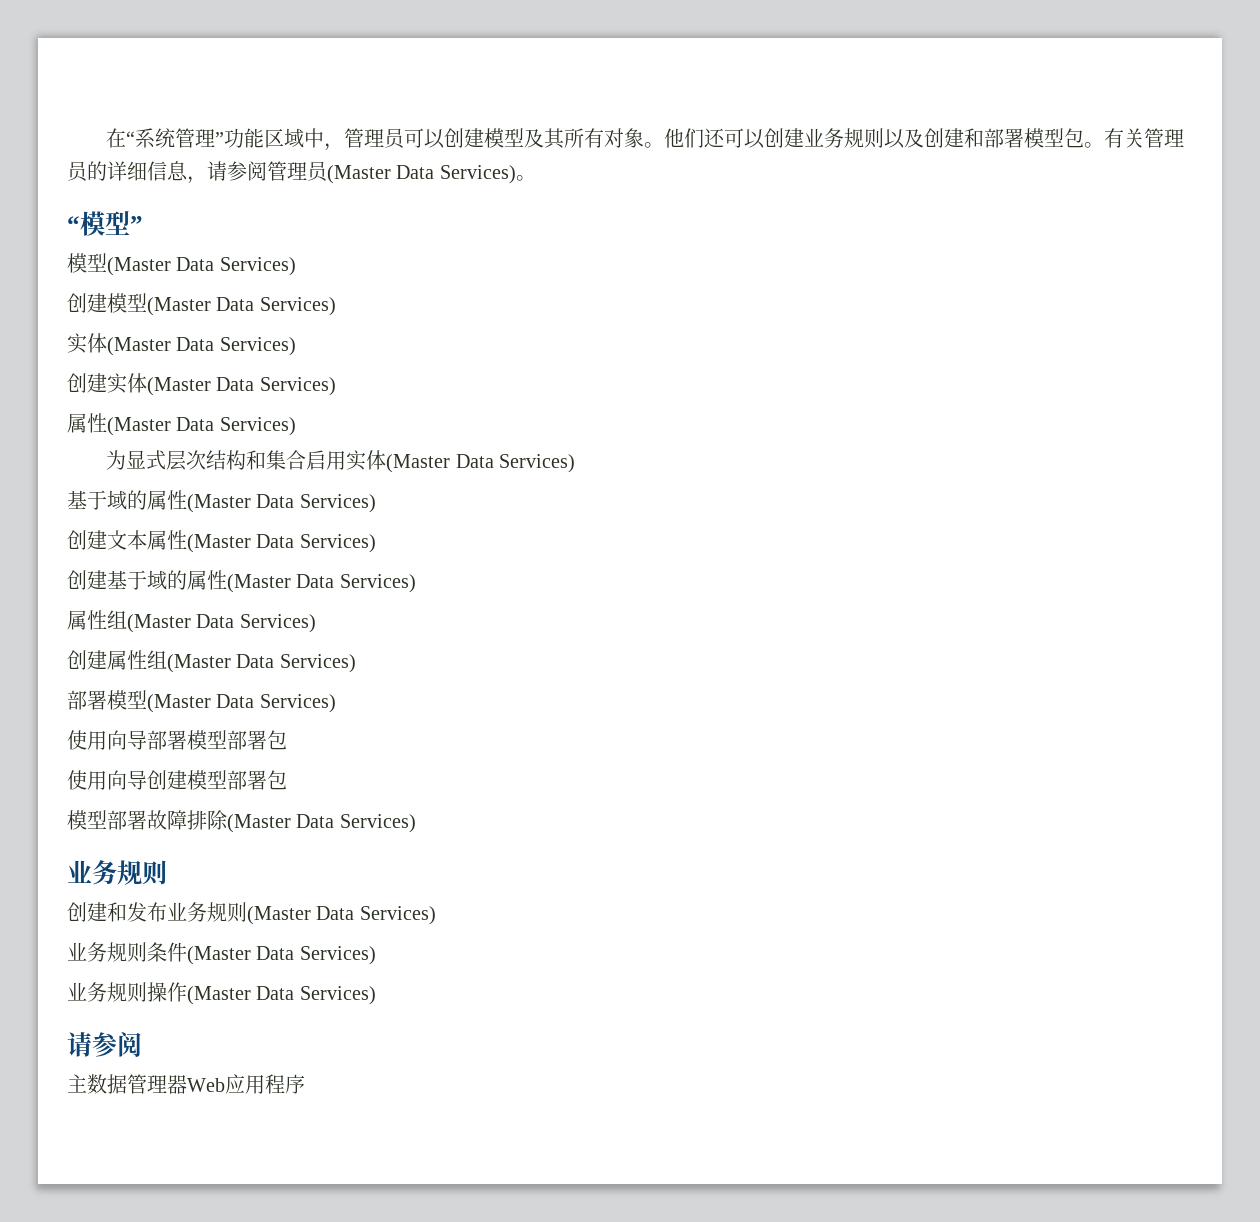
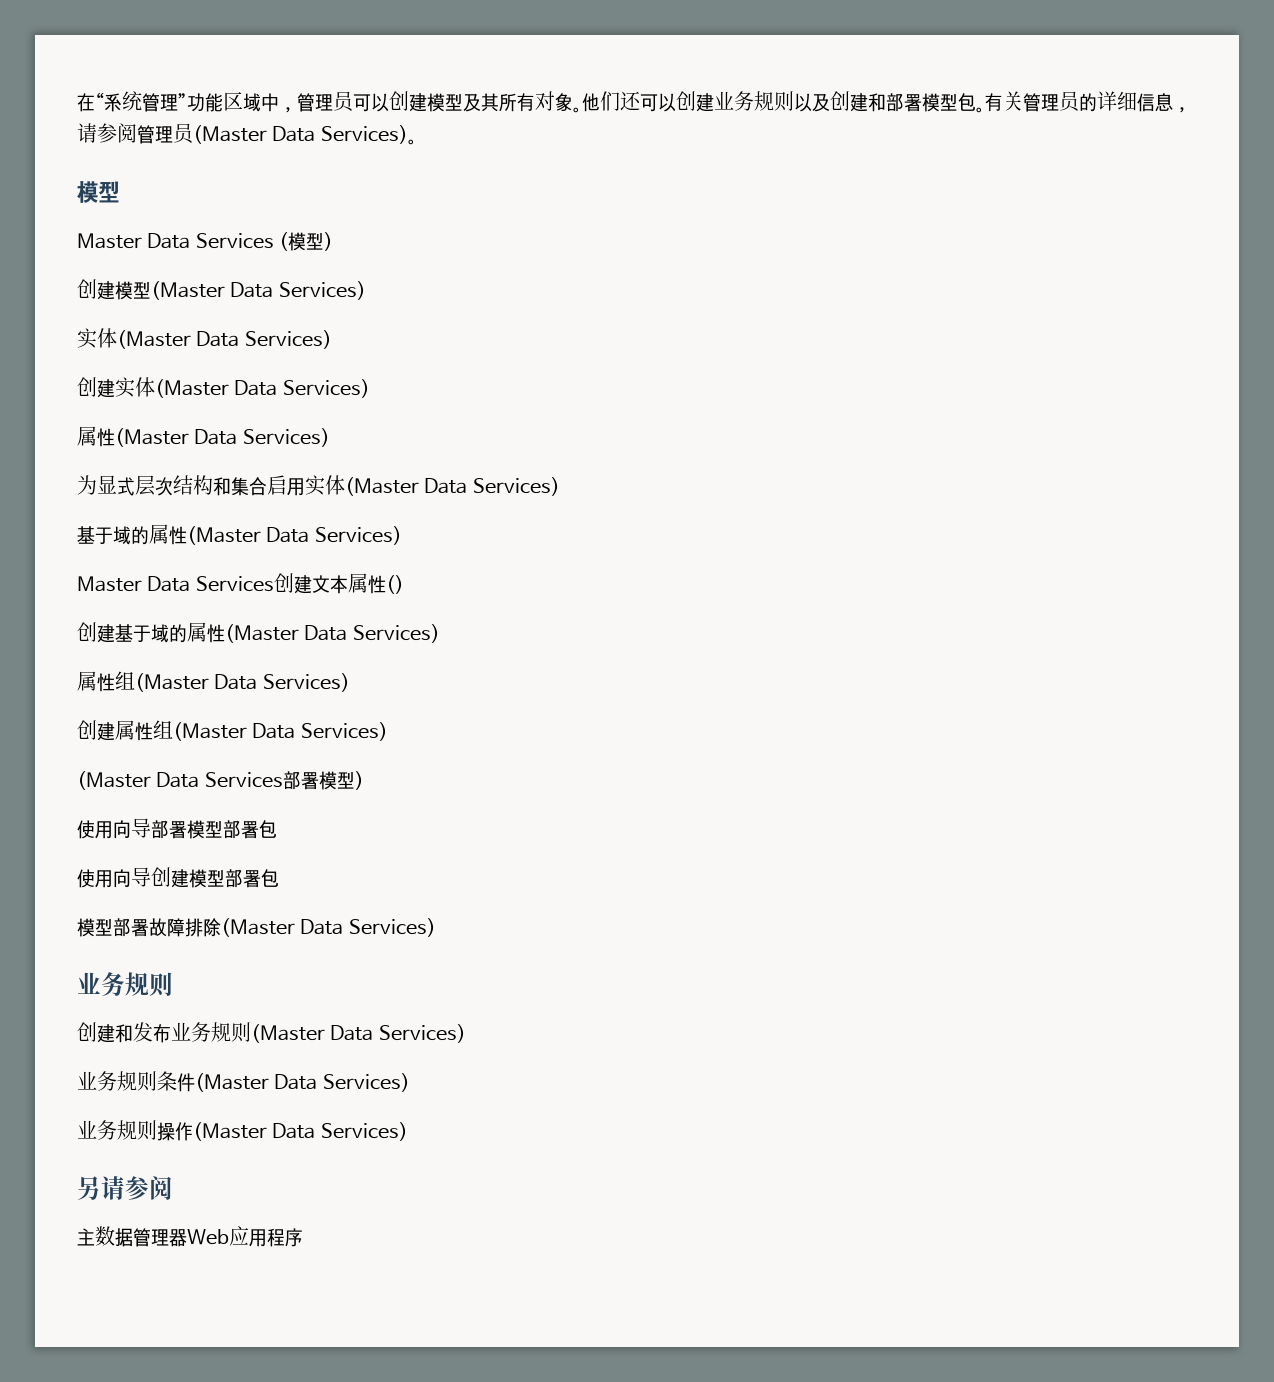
[67,211,143,236] [67,253,296,276] “模型” // 模型(Master Data Services) -> [77,181,119,203] [77,232,334,251] 模型 // Master Data Services (模型)
[67,530,376,553] 创建文本属性(Master Data Services) -> [77,573,404,594] Master Data Services创建文本属性()
[67,690,336,713] 部署模型(Master Data Services) -> [77,771,364,790] (Master Data Services部署模型)
(376, 995) none -> [77,1176,101,1200] 另

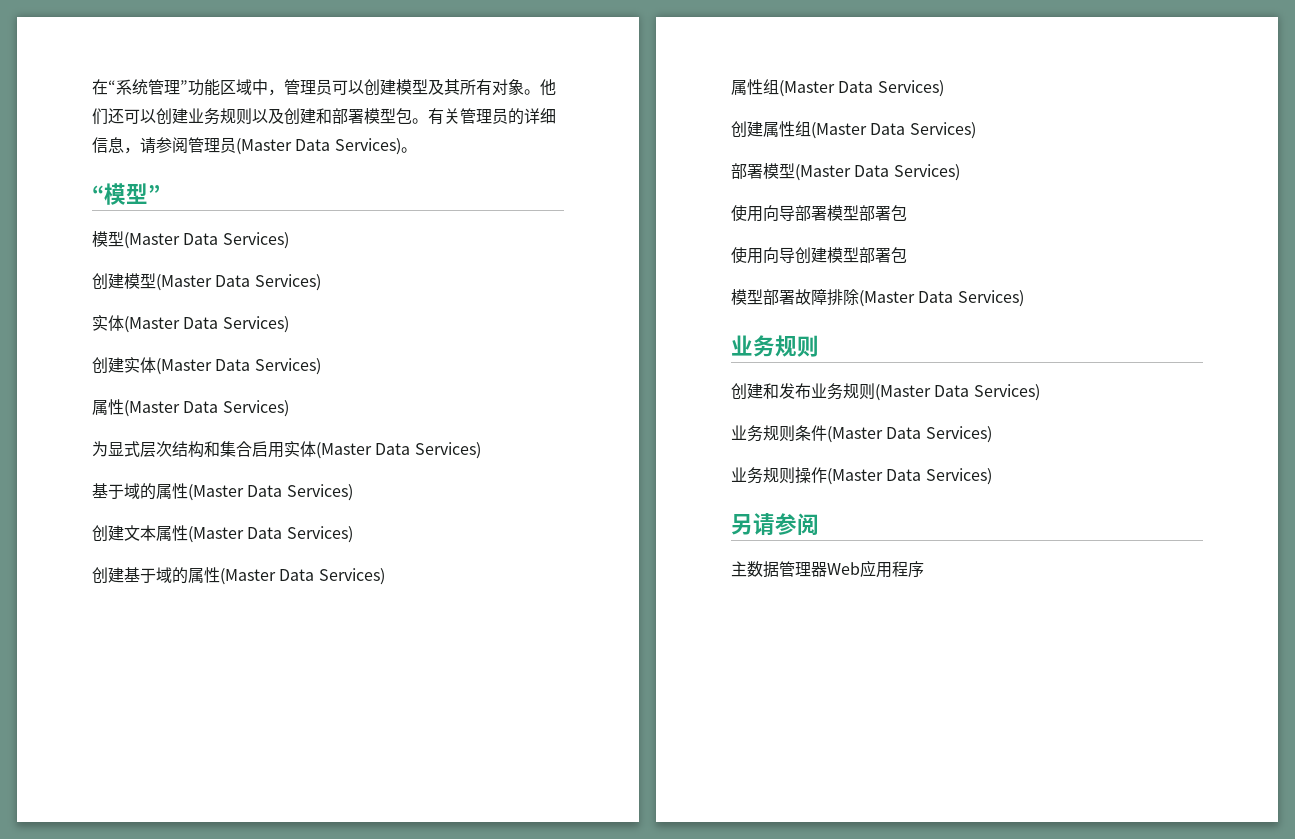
[77,181,119,203] [77,232,334,251] 模型 // Master Data Services (模型) -> [92,183,160,205] [92,231,289,249] “模型” // 模型(Master Data Services)
[77,573,404,594] Master Data Services创建文本属性() -> [92,525,353,543] 创建文本属性(Master Data Services)
[77,771,364,790] (Master Data Services部署模型) -> [731,163,960,181] 部署模型(Master Data Services)

